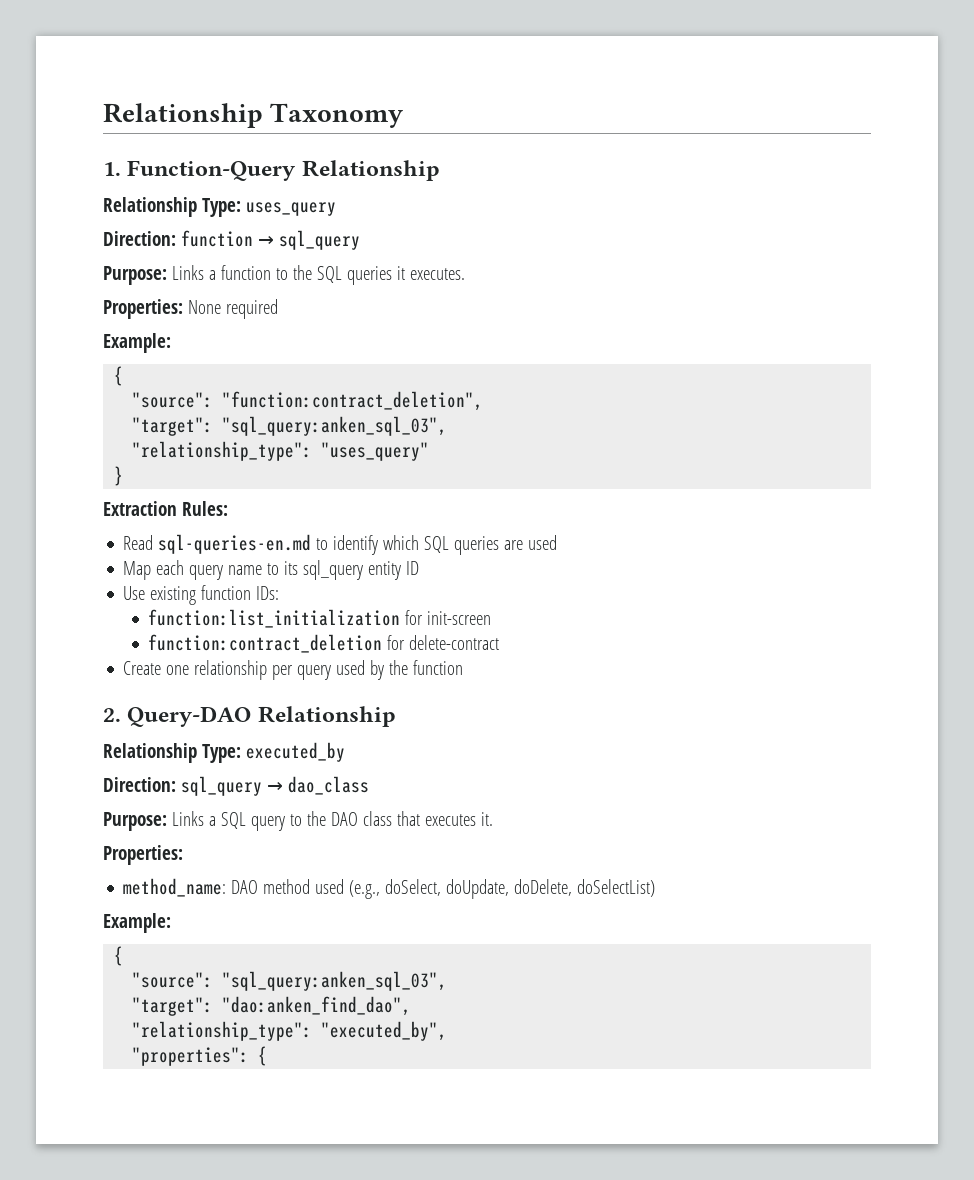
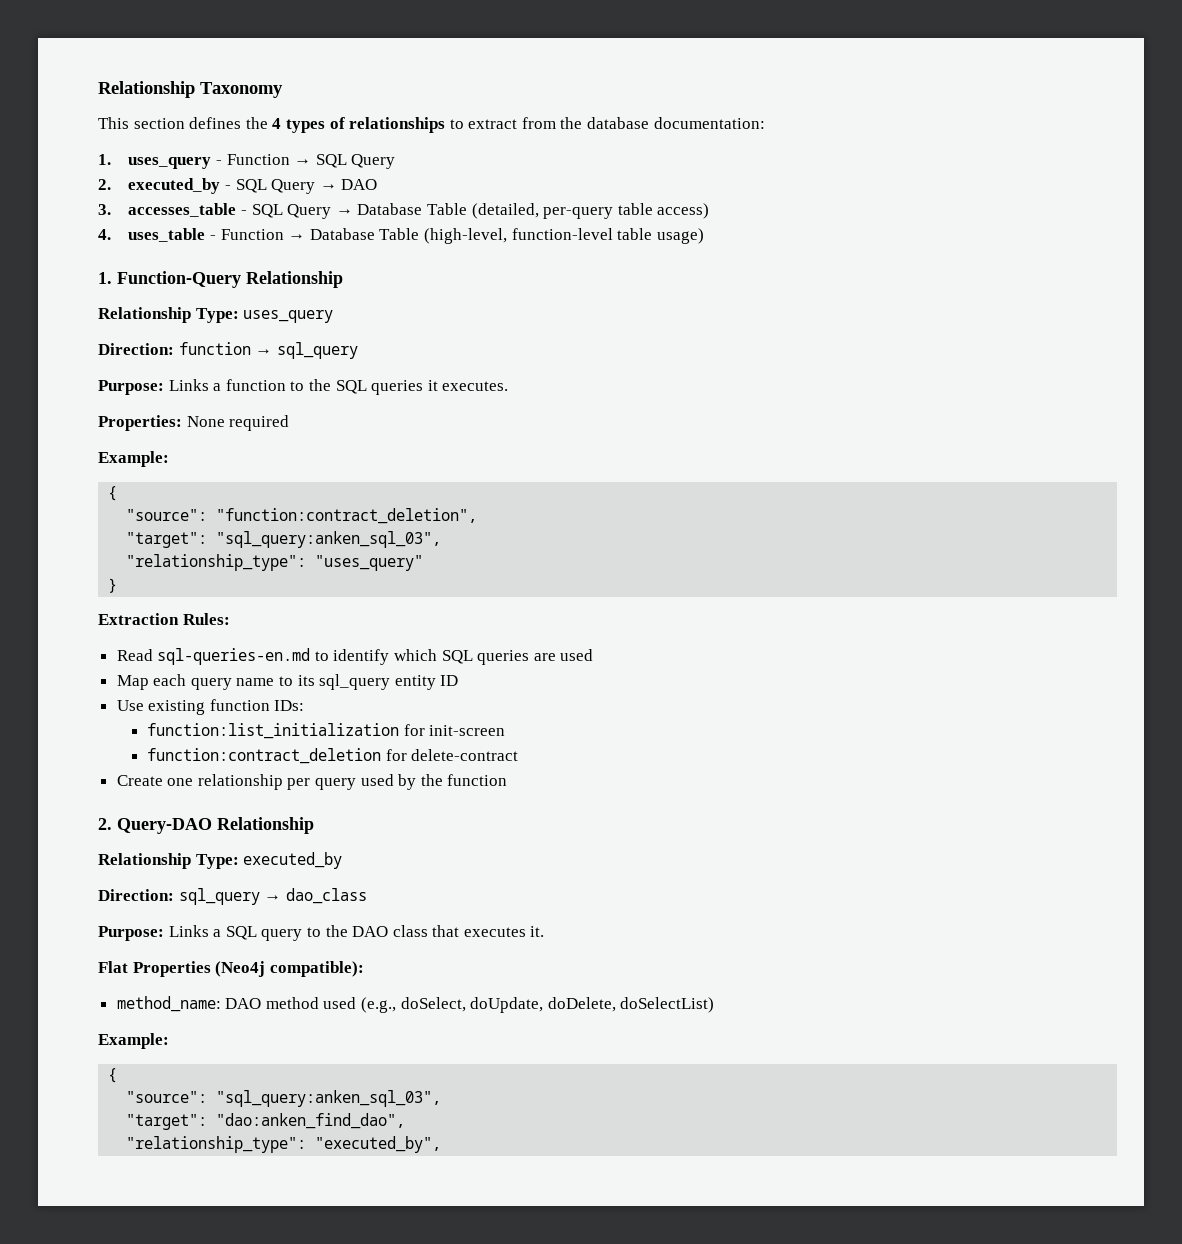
(404, 115) none -> [98,117,765,133] [98,154,396,169] [98,178,378,194] [98,203,710,219] [98,228,704,244] // This section defines the 4 types of relationships to extract from the database documentation: // 1. uses_query - Function → SQL Query // 2. executed_by - SQL Query → DAO // 3. accesses_table - SQL Query → Database Table (detailed, per-query table access) // 4. uses_table - Function → Database Table (high-level, function-level table usage)
[103,845,183,865] Properties: -> [98,961,364,977] Flat Properties (Neo4j compatible):
[132,1046,268,1066] // "properties": { -> (442, 1144) none

